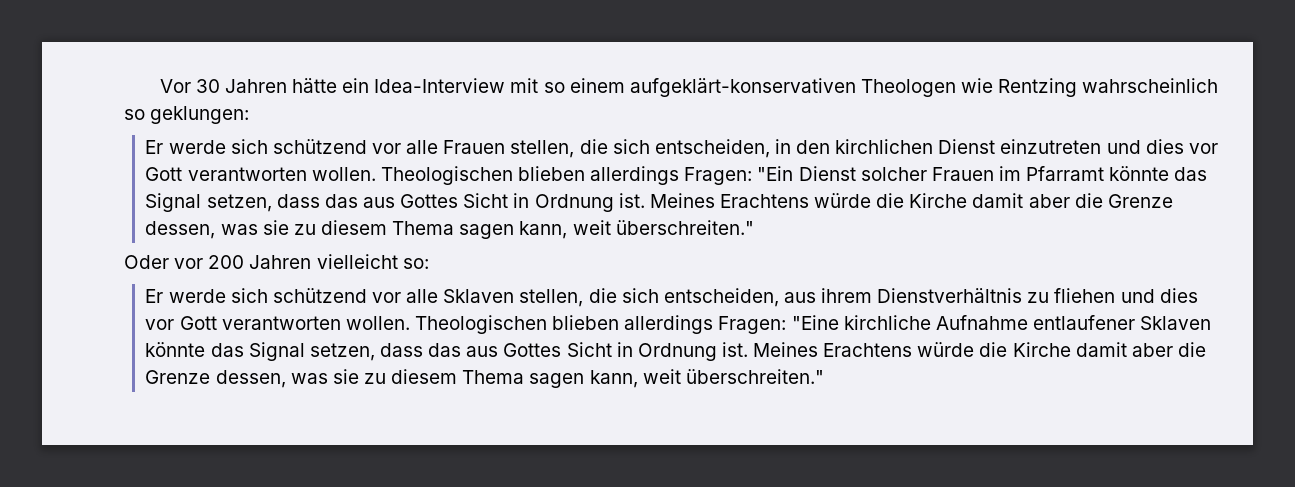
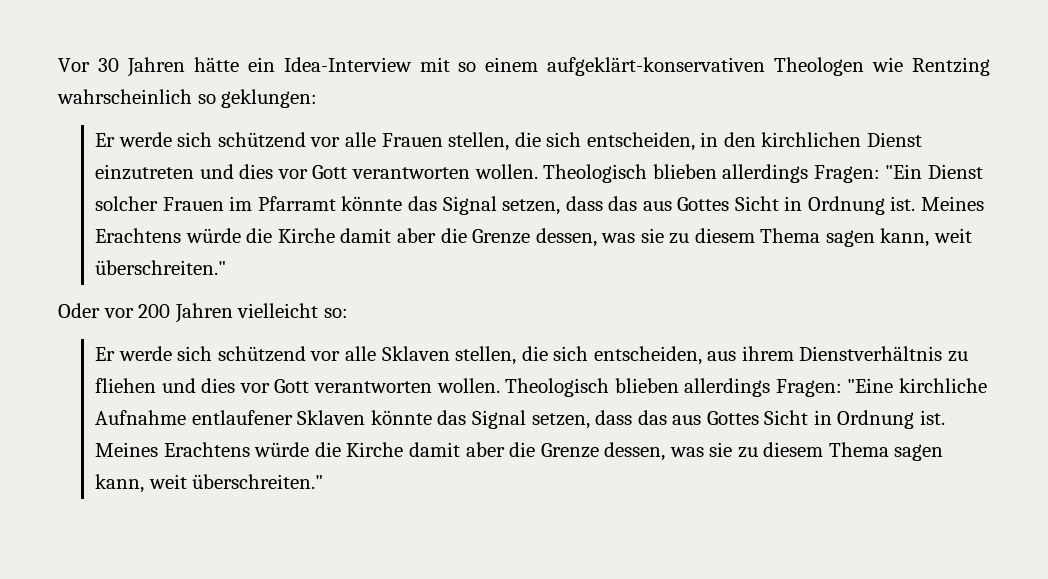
[380,166,513,185] Theologischen -> [543,164,648,183] Theologisch
[414,315,547,334] Theologischen -> [505,378,610,397] Theologisch

